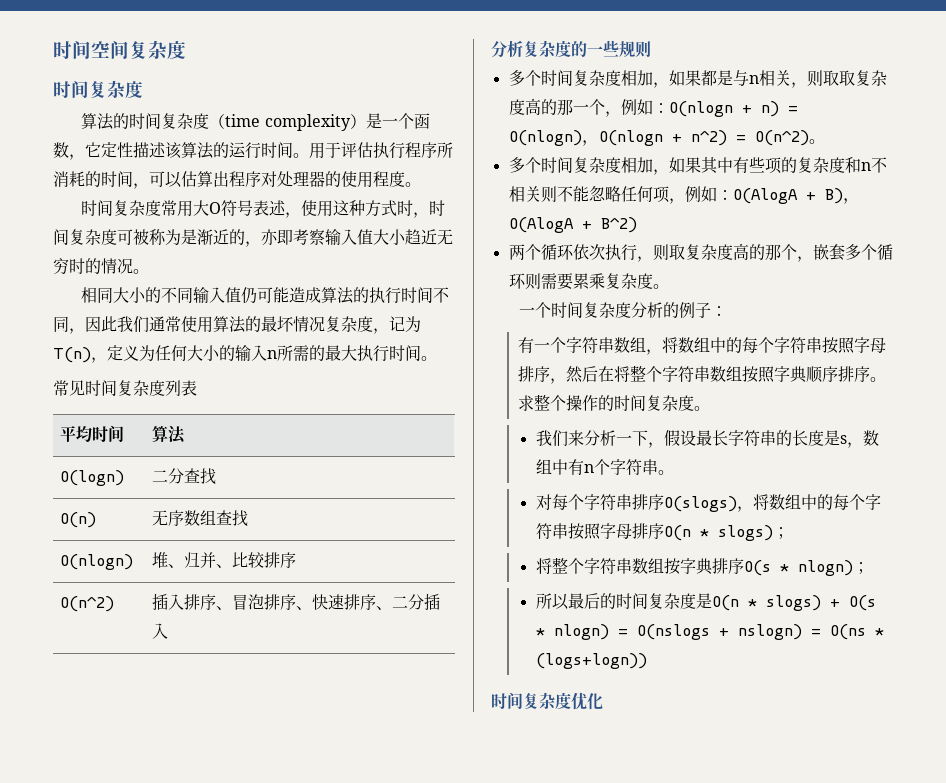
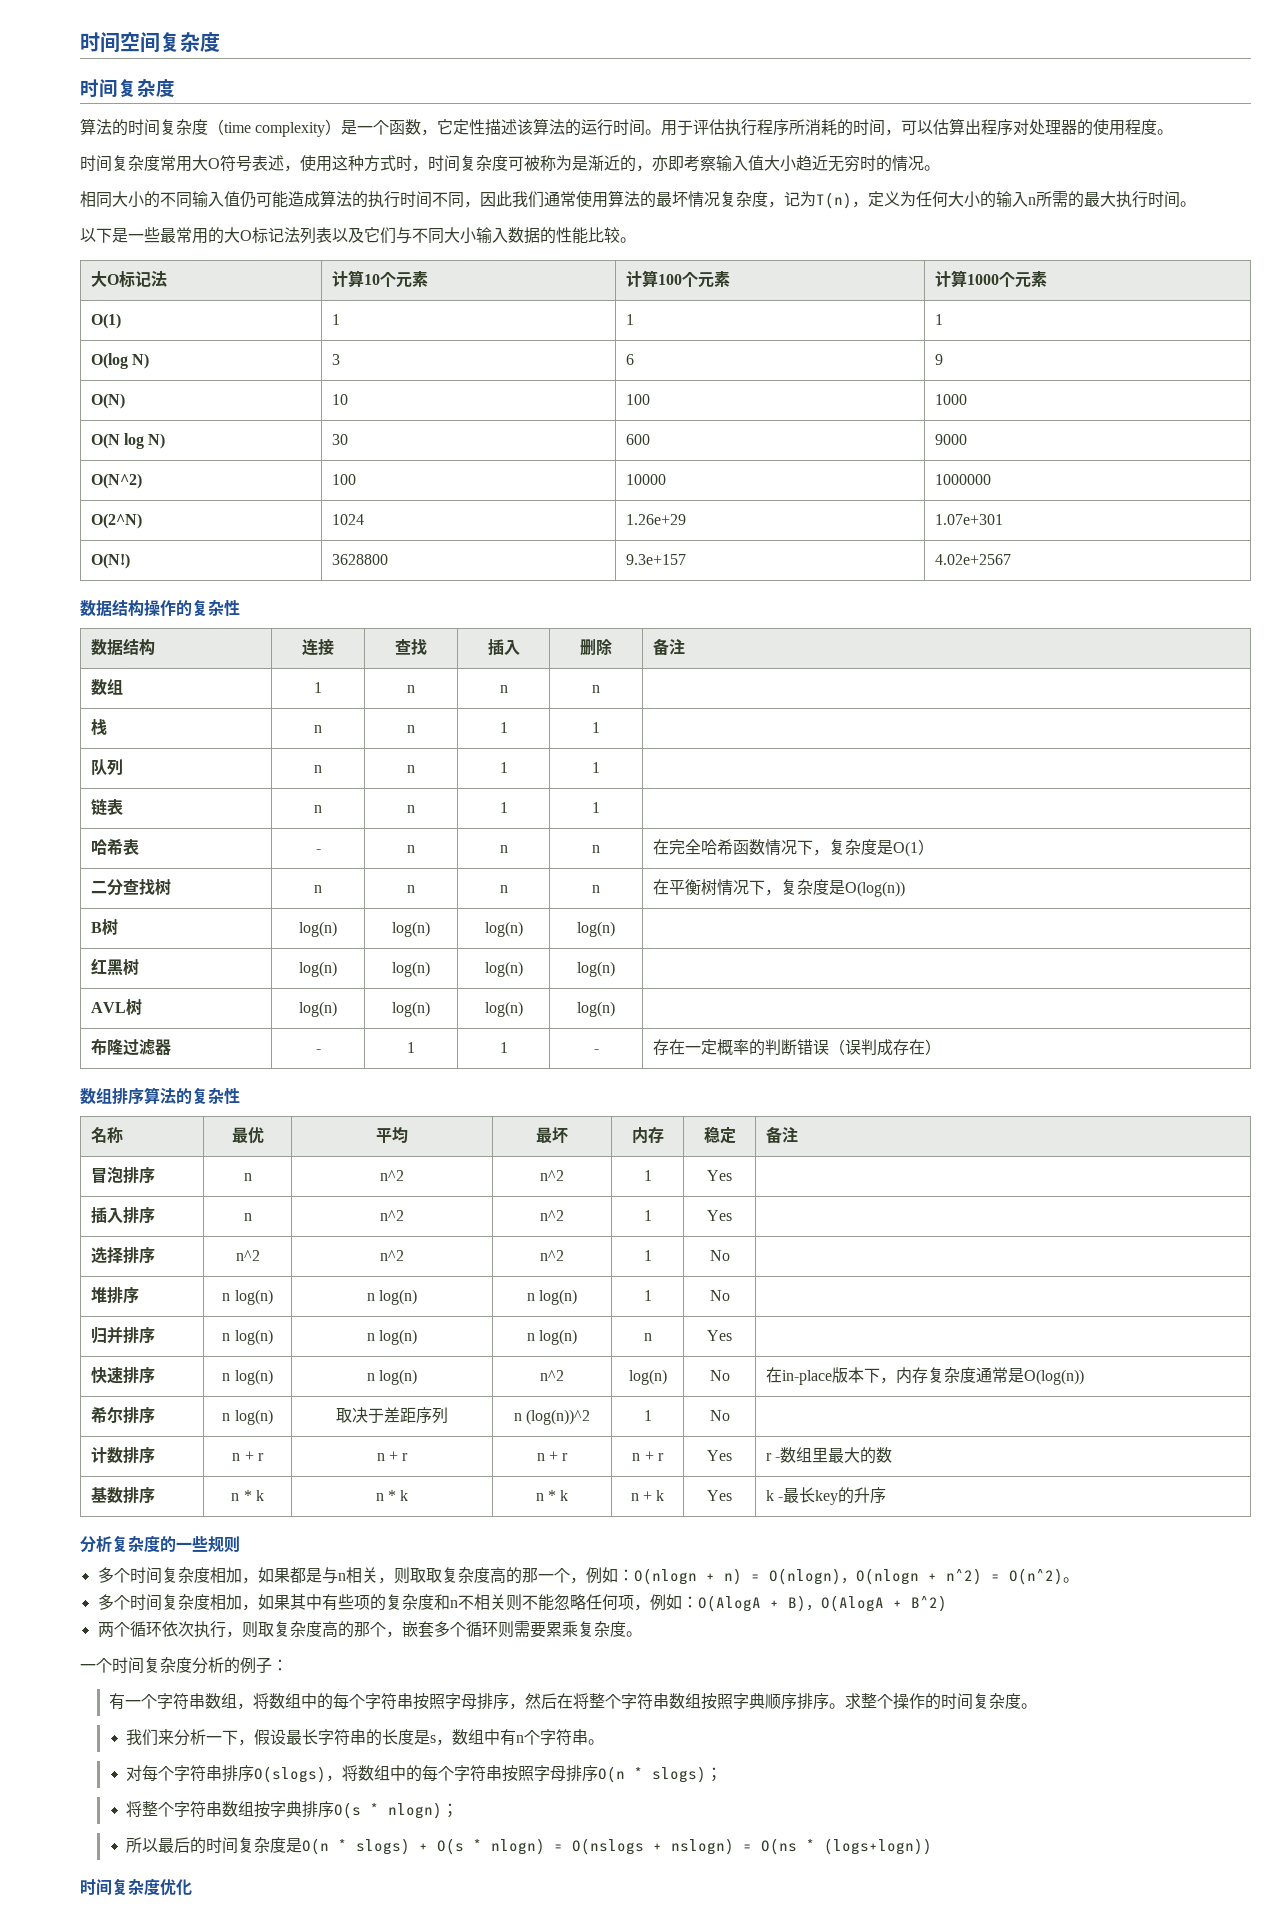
[53,380,197,396] [59,425,124,442] [151,425,186,444] [59,470,124,486] [151,468,216,485] [59,512,96,528] [151,510,248,527] [59,554,133,570] [151,552,296,568] [59,596,114,612] [151,593,440,610] [151,623,168,639] 常见时间复杂度列表 // 平均时间 | 算法 // O(logn) | 二分查找 // O(n) | 无序数组查找 // O(nlogn) | 堆、归并、比较排序 // O(n^2) | 插入排序、冒泡排序、快速排序、二分插入 -> [80,227,636,244] [90,270,167,287] [331,270,428,288] [625,270,730,288] [934,270,1047,288] [90,313,121,329] [331,314,340,325] [625,314,634,325] [934,314,943,325] [90,353,149,369] [331,354,340,365] [625,354,634,365] [934,354,943,365] [90,393,125,409] [331,394,348,405] [625,394,650,405] [934,394,967,405] [90,433,166,449] [331,434,348,445] [625,434,650,445] [934,434,967,445] [90,473,142,489] [331,474,356,485] [625,474,666,485] [934,474,991,485] [90,513,142,529] [331,514,364,525] [625,514,686,525] [934,514,1003,525] [90,553,130,569] [331,554,388,565] [625,554,686,565] [934,554,1011,565] [80,599,240,617] [90,638,155,656] [302,639,334,656] [395,639,427,655] [487,638,520,655] [580,639,612,656] [652,638,685,656] [90,679,123,696] [314,682,322,693] [407,685,415,693] [499,685,508,693] [592,685,600,693] [90,719,107,735] [314,725,322,733] [407,725,415,733] [499,722,508,733] [592,722,600,733] [90,759,123,775] [314,765,322,773] [407,765,415,773] [499,762,508,773] [592,762,600,773] [90,798,123,816] [314,805,322,813] [407,805,415,813] [499,802,508,813] [592,802,600,813] [90,838,139,855] [315,849,321,853] [407,845,415,853] [499,845,508,853] [592,845,600,853] [652,839,934,857] [90,878,171,896] [314,885,322,893] [407,885,415,893] [499,885,508,893] [592,885,600,893] [652,879,905,897] [90,918,118,935] [299,921,337,937] [392,921,430,937] [484,921,523,937] [577,921,615,937] [90,958,139,976] [299,961,337,977] [392,961,430,977] [484,961,523,977] [577,961,615,977] [90,998,142,1015] [299,1001,337,1017] [392,1001,430,1017] [484,1001,523,1017] [577,1001,615,1017] [90,1038,171,1056] [315,1049,321,1053] [407,1042,415,1053] [499,1042,508,1053] [593,1049,599,1053] [652,1039,941,1056] [80,1087,240,1105] [90,1127,123,1143] [231,1127,264,1144] [376,1127,408,1143] [536,1127,568,1143] [631,1127,664,1144] [703,1126,736,1144] [765,1126,798,1144] [90,1167,155,1184] [243,1173,252,1181] [380,1170,404,1181] [540,1170,564,1181] [643,1170,652,1181] [707,1170,732,1181] [90,1206,155,1224] [243,1213,252,1221] [380,1210,404,1221] [540,1210,564,1221] [643,1210,652,1221] [707,1210,732,1221] [90,1247,155,1264] [235,1250,260,1261] [380,1250,404,1261] [540,1250,564,1261] [643,1250,652,1261] [709,1250,730,1261] [90,1287,139,1304] [222,1289,273,1305] [366,1289,418,1305] [526,1289,578,1305] [643,1290,652,1301] [709,1290,730,1301] [90,1326,155,1344] [222,1329,273,1345] [366,1329,418,1345] [526,1329,578,1345] [643,1333,652,1341] [707,1330,732,1341] [90,1367,155,1384] [222,1369,273,1385] [366,1369,418,1385] [540,1370,564,1381] [628,1369,667,1385] [709,1370,730,1381] [765,1367,1084,1385] [90,1406,155,1424] [222,1409,273,1425] [336,1407,448,1424] [513,1409,591,1425] [643,1410,652,1421] [709,1410,730,1421] [90,1447,155,1464] [232,1451,264,1461] [376,1451,409,1461] [536,1451,569,1461] [632,1451,664,1461] [707,1450,732,1461] [765,1447,892,1464] [90,1487,155,1504] [231,1490,264,1501] [375,1490,409,1501] [535,1490,569,1501] [630,1490,665,1501] [707,1490,732,1501] [765,1487,886,1505] 以下是一些最常用的大O标记法列表以及它们与不同大小输入数据的性能比较。 // 大O标记法 | 计算10个元素 | 计算100个元素 | 计算1000个元素 // O(1) | 1 | 1 | 1 // O(log N) | 3 | 6 | 9 // O(N) | 10 | 100 | 1000 // O(N log N) | 30 | 600 | 9000 // O(N^2) | 100 | 10000 | 1000000 // O(2^N) | 1024 | 1.26e+29 | 1.07e+301 // O(N!) | 3628800 | 9.3e+157 | 4.02e+2567 // 数据结构操作的复杂性 // 数据结构 | 连接 | 查找 | 插入 | 删除 | 备注 // 数组 | 1 | n | n | n | // 栈 | n | n | 1 | 1 | // 队列 | n | n | 1 | 1 | // 链表 | n | n | 1 | 1 | // 哈希表 | - | n | n | n | 在完全哈希函数情况下，复杂度是O(1） // 二分查找树 | n | n | n | n | 在平衡树情况下，复杂度是O(log(n)) // B树 | log(n) | log(n) | log(n) | log(n) | // 红黑树 | log(n) | log(n) | log(n) | log(n) | // AVL树 | log(n) | log(n) | log(n) | log(n) | // 布隆过滤器 | - | 1 | 1 | - | 存在一定概率的判断错误（误判成存在） // 数组排序算法的复杂性 // 名称 | 最优 | 平均 | 最坏 | 内存 | 稳定 | 备注 // 冒泡排序 | n | n^2 | n^2 | 1 | Yes | // 插入排序 | n | n^2 | n^2 | 1 | Yes | // 选择排序 | n^2 | n^2 | n^2 | 1 | No | // 堆排序 | n log(n) | n log(n) | n log(n) | 1 | No | // 归并排序 | n log(n) | n log(n) | n log(n) | n | Yes | // 快速排序 | n log(n) | n log(n) | n^2 | log(n) | No | 在in-place版本下，内存复杂度通常是O(log(n)) // 希尔排序 | n log(n) | 取决于差距序列 | n (log(n))^2 | 1 | No | // 计数排序 | n + r | n + r | n + r | n + r | Yes | r -数组里最大的数 // 基数排序 | n * k | n * k | n * k | n + k | Yes | k -最长key的升序

